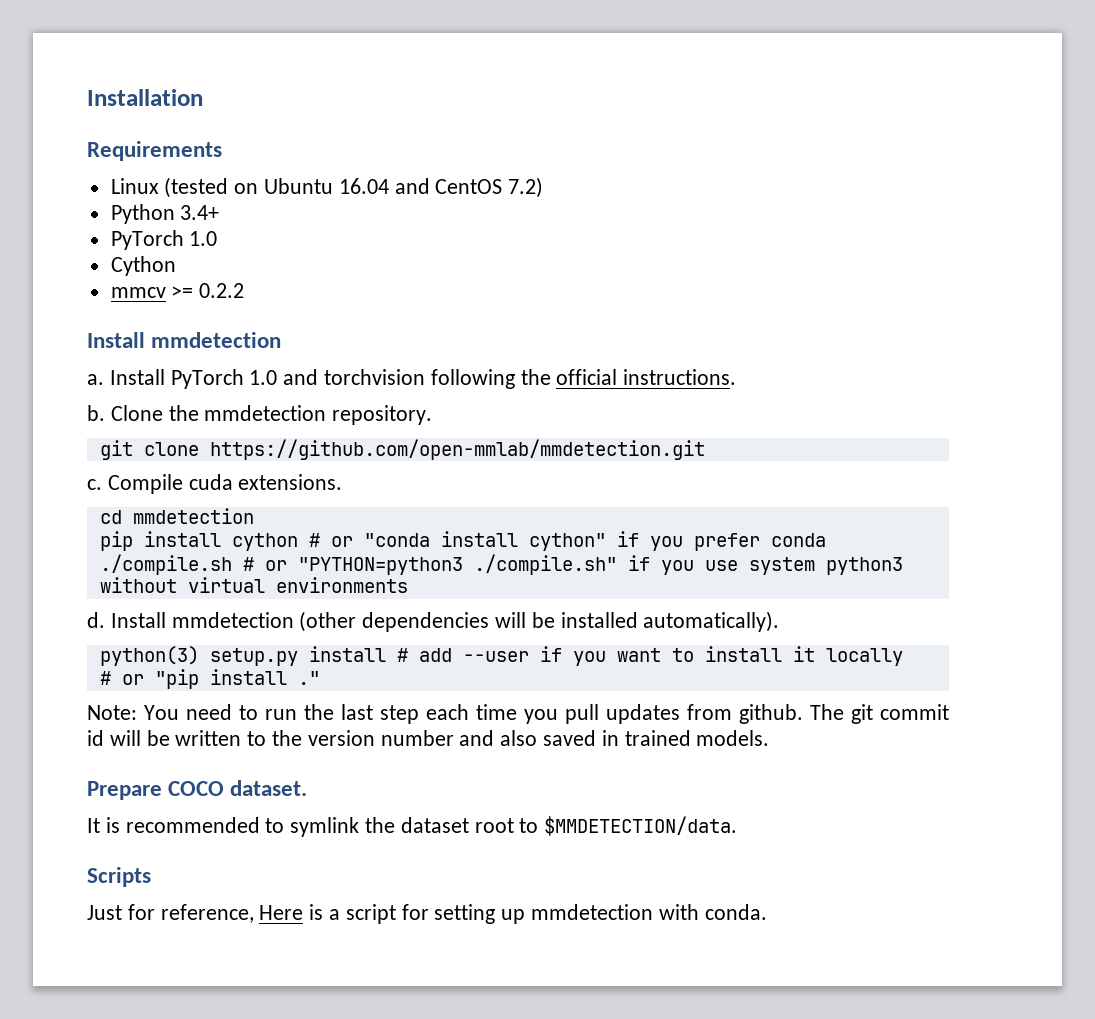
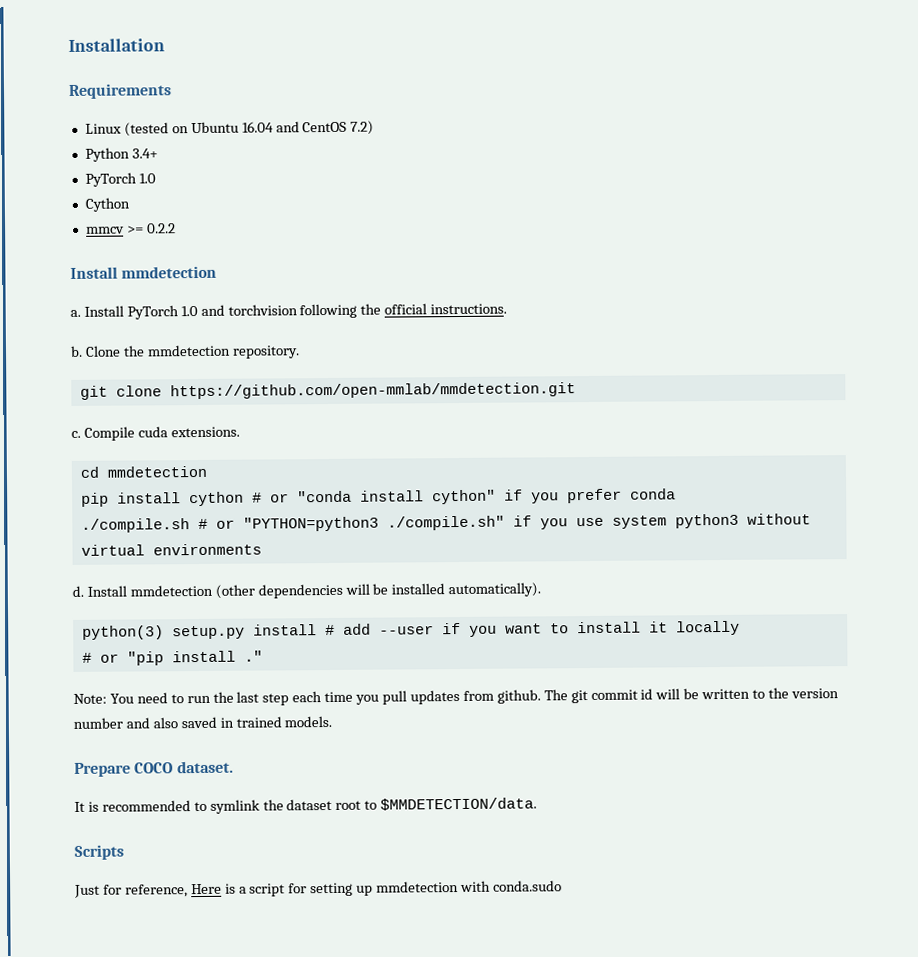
[704,904,767,920] conda. -> [492,880,562,892] conda.sudo

